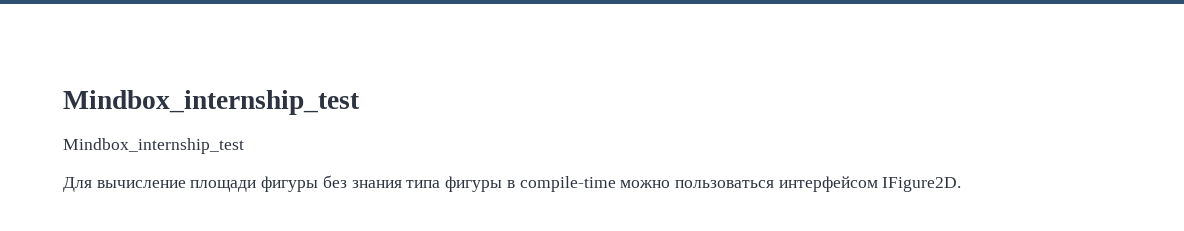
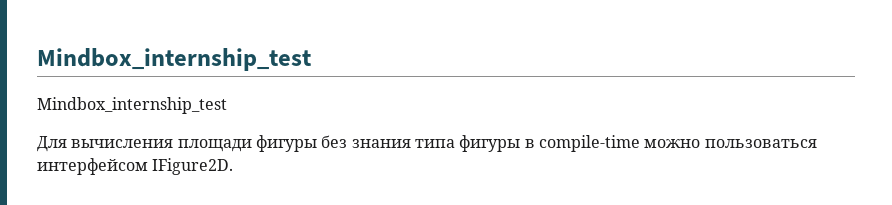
[96,180,186,188] вычисление -> [71,139,174,148] вычисления

